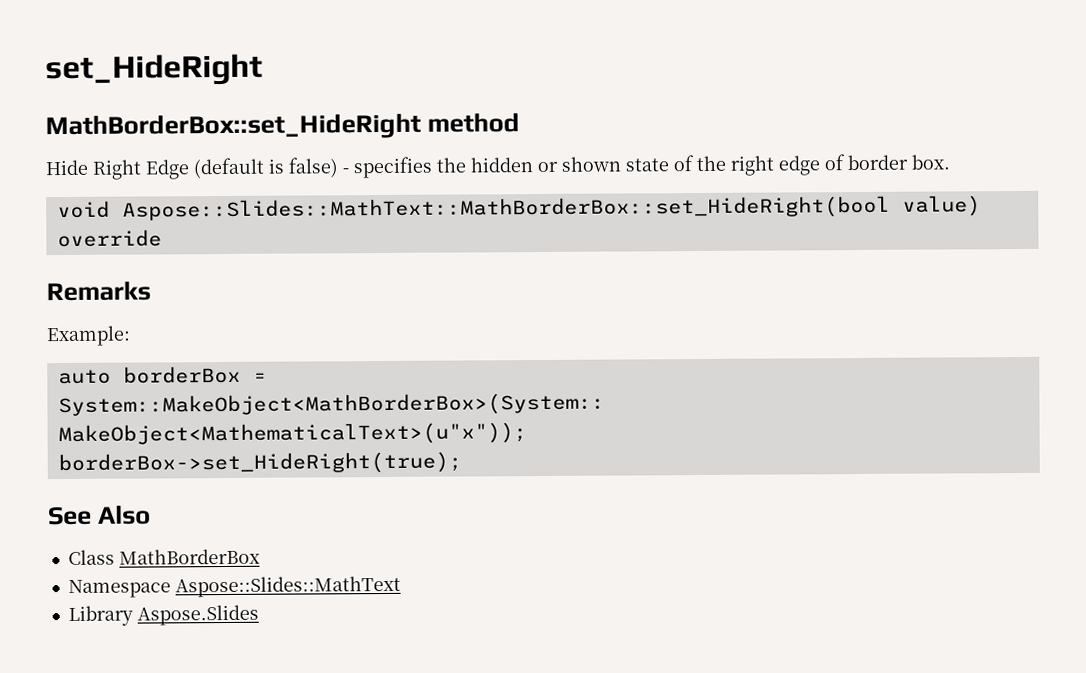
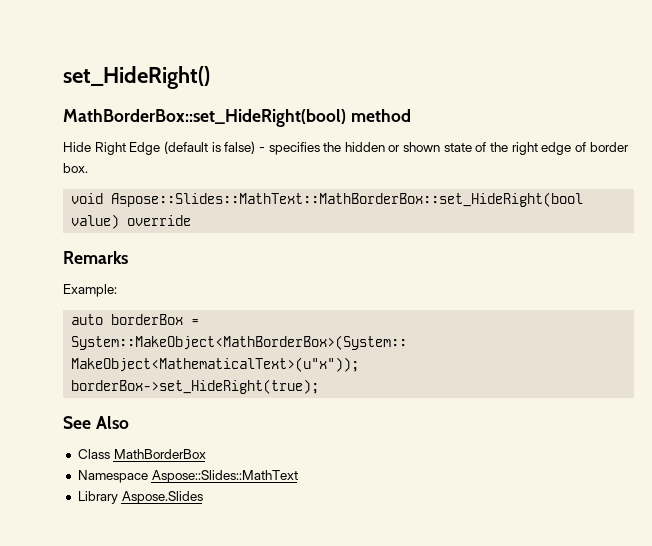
[45,53,263,87] [45,113,421,141] set_HideRight // MathBorderBox::set_HideRight -> [63,66,210,89] [63,109,346,127] set_HideRight() // MathBorderBox::set_HideRight(bool)

